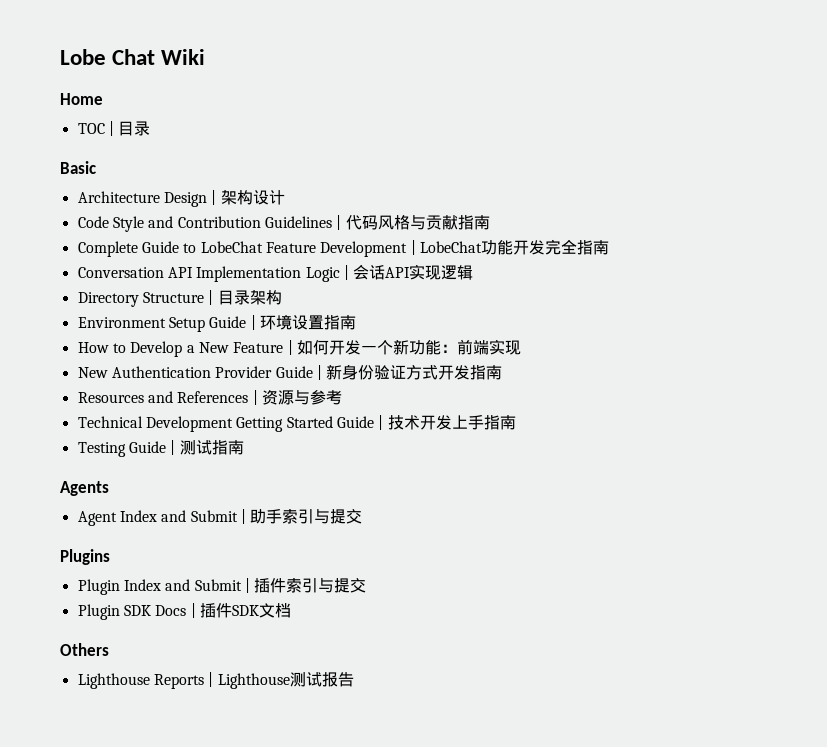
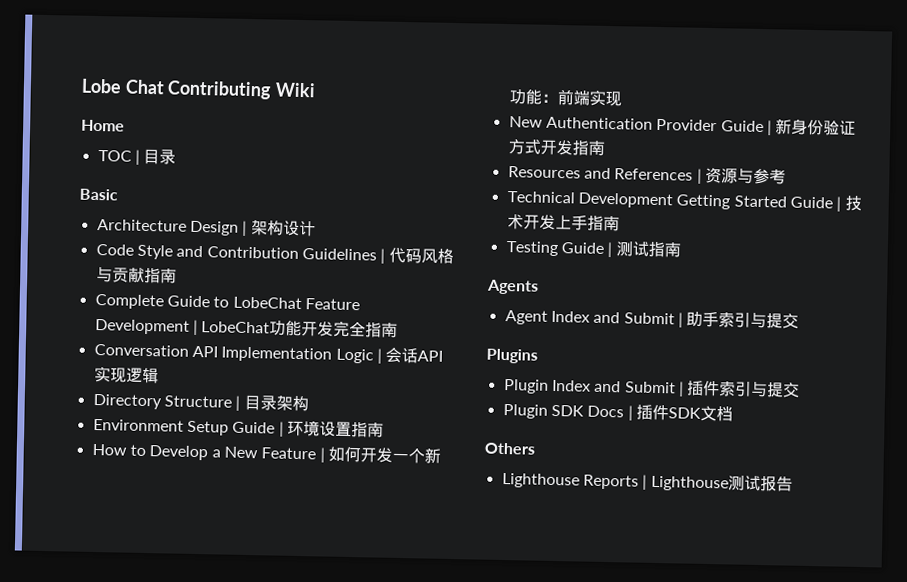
(156, 57) none -> [167,80,273,100] Contributing

